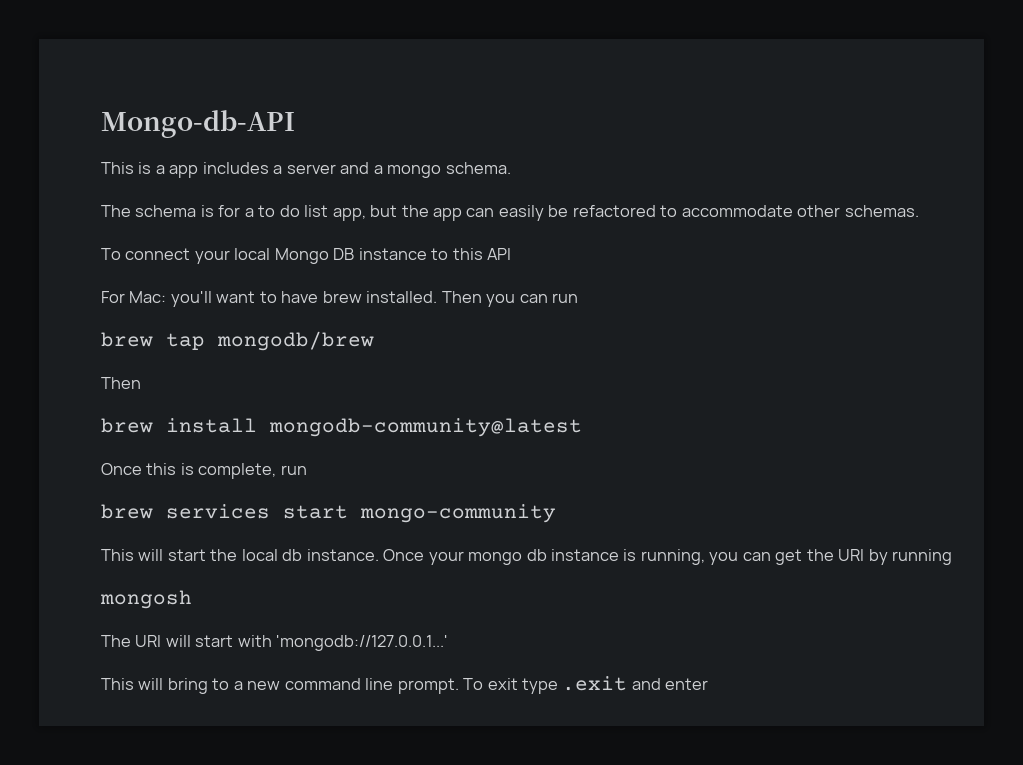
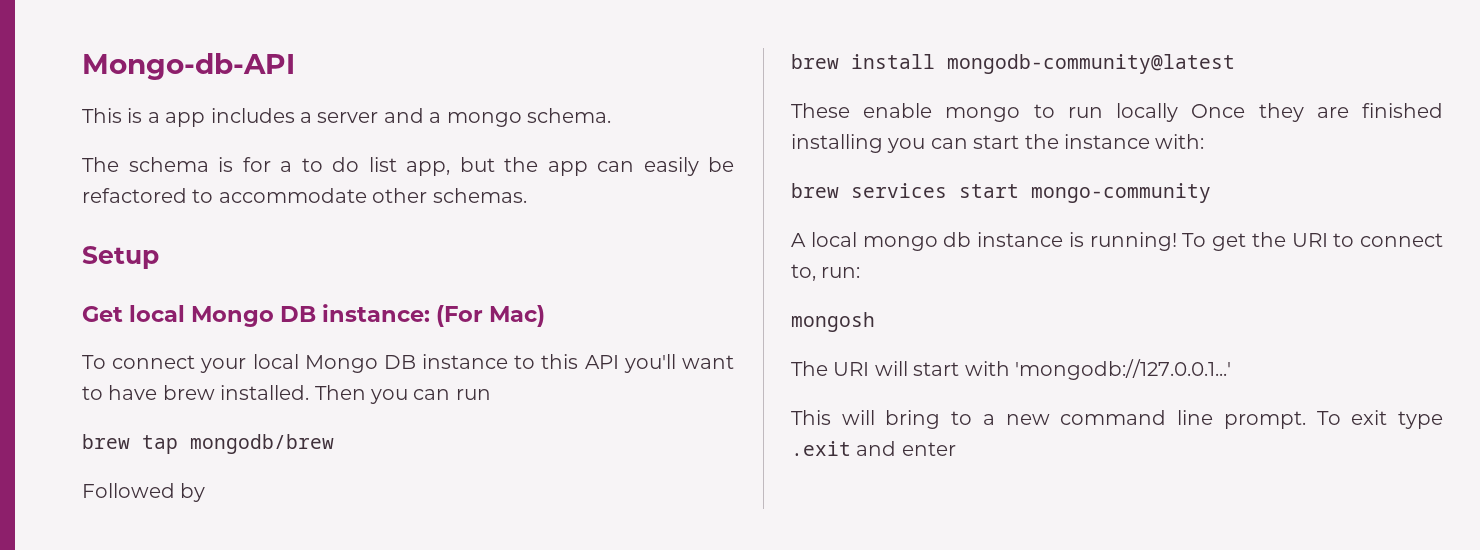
(919, 211) none -> [82,246,159,269] [82,304,546,327] // Setup // Get local Mongo DB instance: (For Mac)
[101,291,167,303] // For Mac: -> (619, 362) none
[101,377,141,389] Then -> [82,483,206,502] Followed by
[101,463,307,479] [101,504,556,523] [101,549,953,565] Once this is complete, run // brew services start mongo-community // This will start the local db instance. Once your mongo db instance is running, you can get the URI by running -> [791,103,1443,122] [791,134,1205,153] [791,183,1211,203] [791,232,1443,251] [791,264,861,281] These enable mongo to run locally Once they are finished installing you can start the instance with: // brew services start mongo-community // A local mongo db instance is running! To get the URI to connect to, run:

